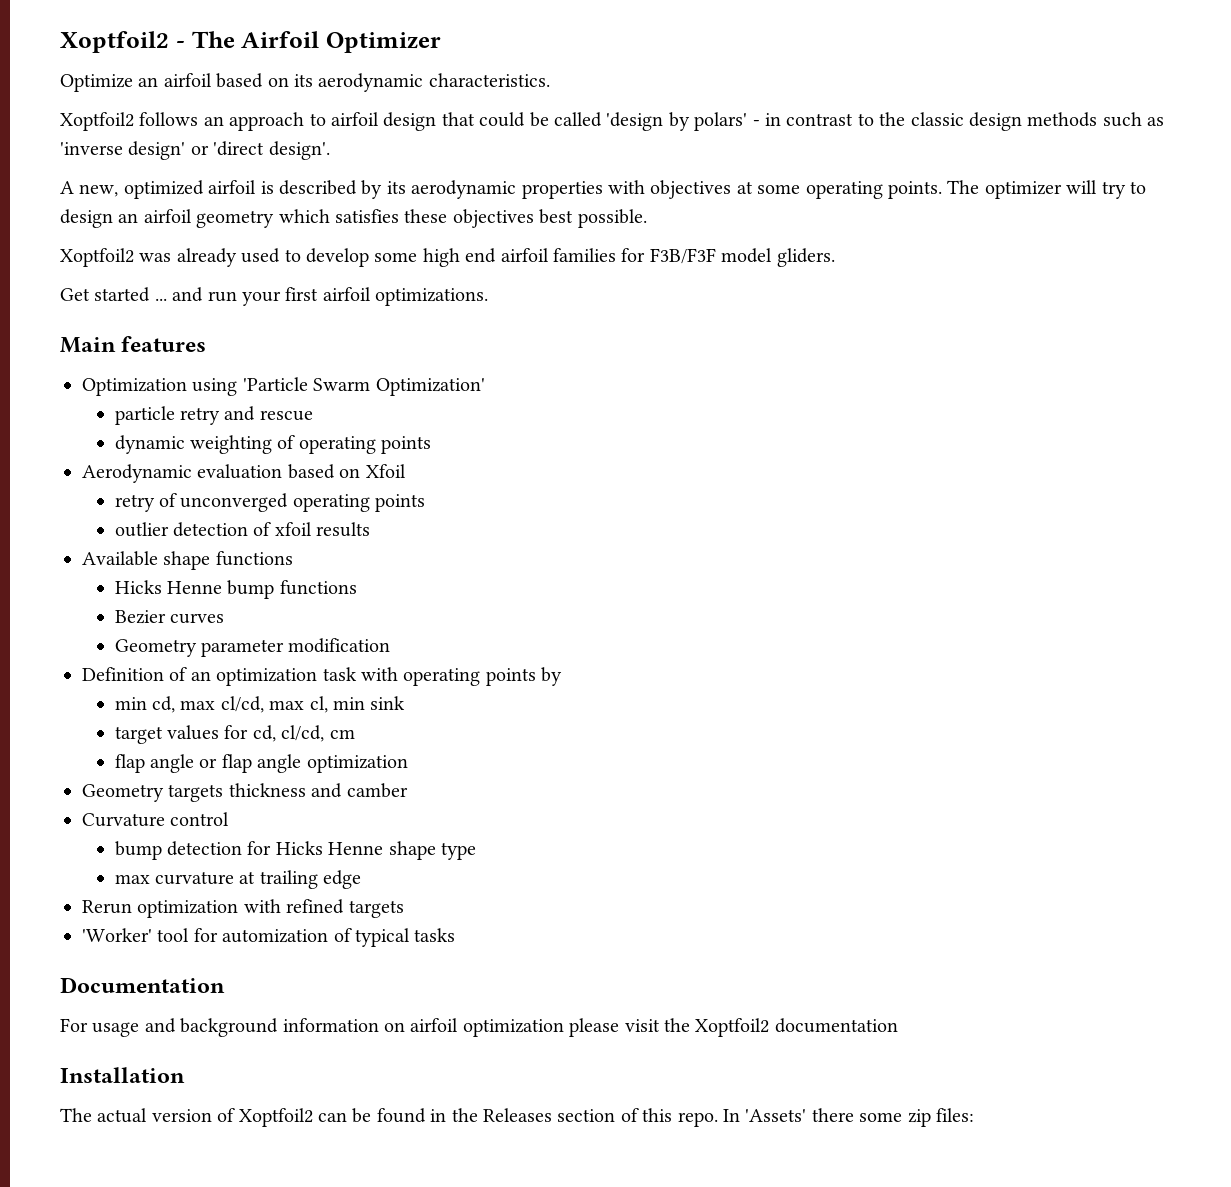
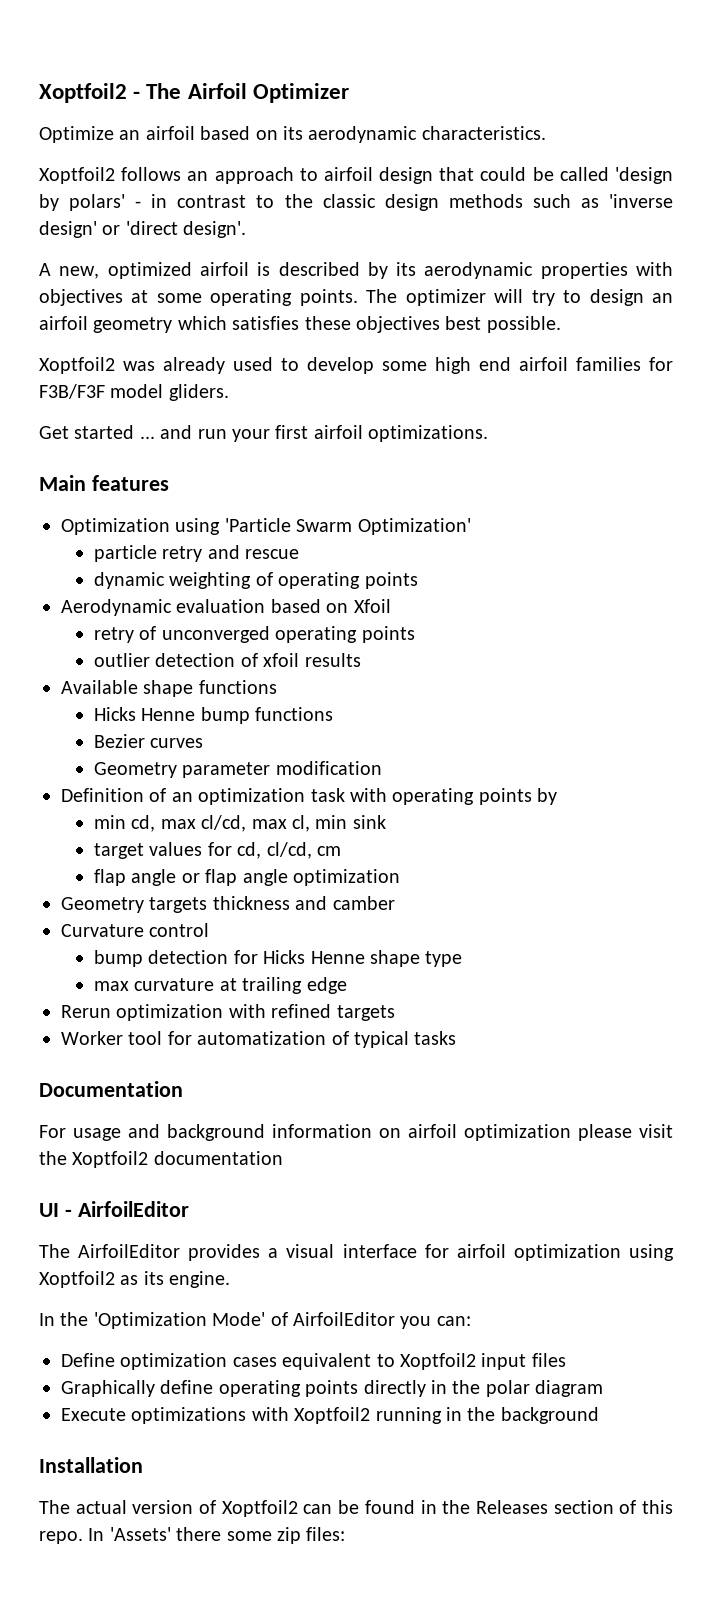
[82,928,152,942] 'Worker' -> [61,1031,123,1045] Worker
[222,929,329,943] automization -> [197,1031,327,1045] automatization
(898, 1025) none -> [39,1201,189,1217] [39,1244,674,1261] [39,1271,231,1288] [39,1312,471,1329] [61,1353,566,1370] [61,1380,604,1397] [61,1407,599,1424] // UI - AirfoilEditor // The AirfoilEditor provides a visual interface for airfoil optimization using Xoptfoil2 as its engine. // In the 'Optimization Mode' of AirfoilEditor you can: // Define optimization cases equivalent to Xoptfoil2 input files // Graphically define operating points directly in the polar diagram // Execute optimizations with Xoptfoil2 running in the background

